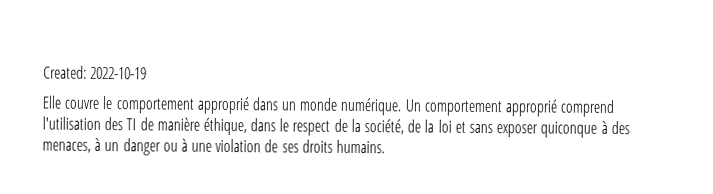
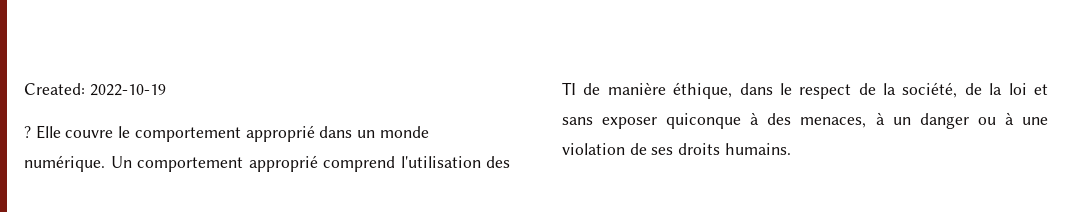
(148, 73) none -> [24,126,31,138] ?

